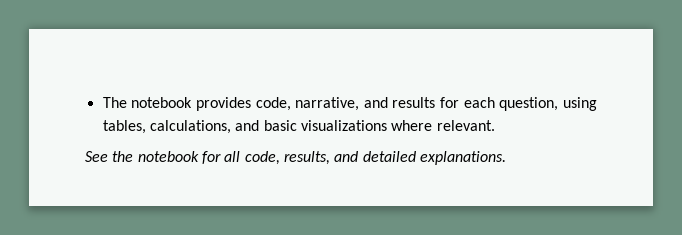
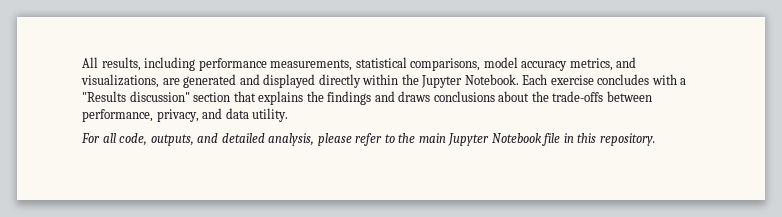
[102,97,597,111] [102,120,495,134] [85,151,221,164] The notebook provides code, narrative, and results for each question, using tables, calculations, and basic visualizations where relevant. // See the notebook for -> [82,57,637,71] [81,74,687,88] [82,91,652,105] [82,108,289,122] [81,133,100,143] All results, including performance measurements, statistical comparisons, model accuracy metrics, and visualizations, are generated and displayed directly within the Jupyter Notebook. Each exercise concludes with a "Results discussion" section that explains the findings and draws conclusions about the trade-offs between performance, privacy, and data utility. // For
[283,151,330,165] results, -> [150,134,194,146] outputs,
[419,151,506,165] explanations. -> [268,133,655,146] analysis, please refer to the main Jupyter Notebook file in this repository.

